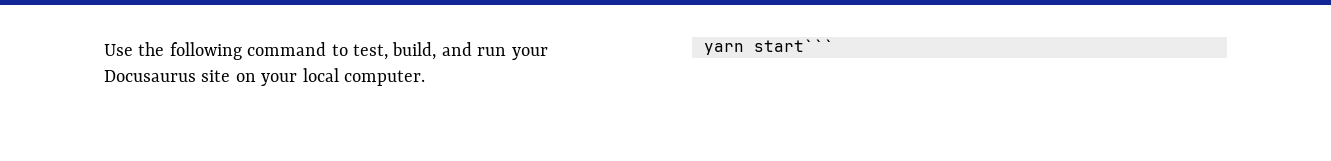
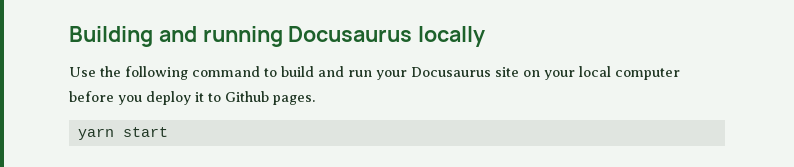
(104, 50) none -> [69,26,486,47] Building and running Docusaurus locally //
[353,42,437,60] test, build, -> [281,66,314,77] build
[344,70,425,86] computer. -> [615,68,680,80] [69,91,315,105] computer before you deploy it to Github pages.
[754,39,834,52] start``` -> [122,127,168,137] start

